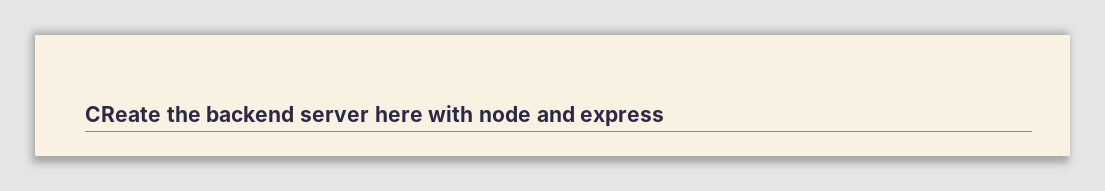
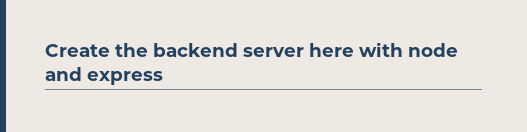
[85,106,161,122] CReate -> [45,44,110,57] Create

